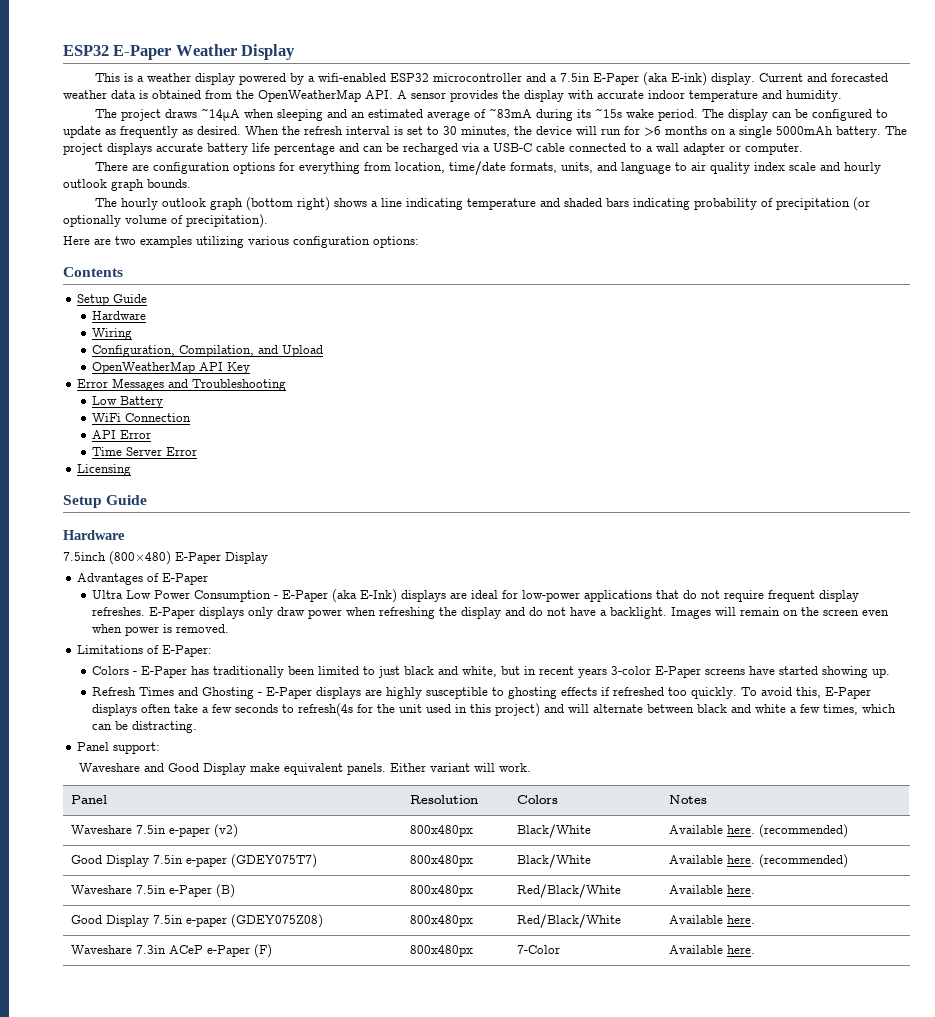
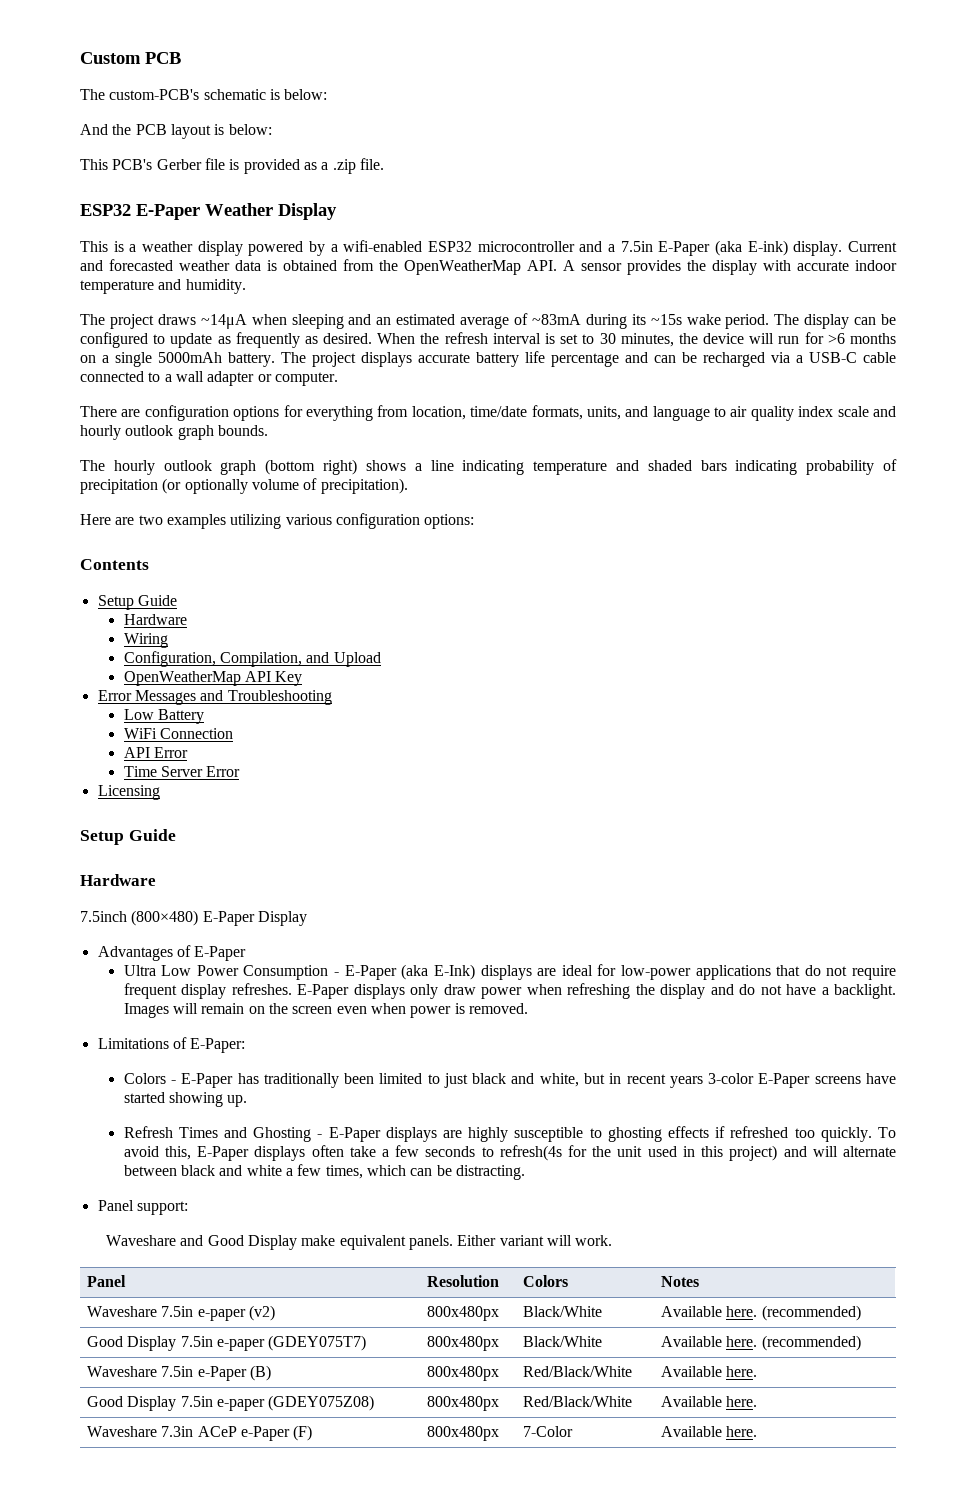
(63, 50) none -> [80,52,181,64] [80,89,328,100] [80,124,272,139] [80,158,384,174] Custom PCB // The custom-PCB's schematic is below: // And the PCB layout is below: // This PCB's Gerber file is provided as a .zip file. //

